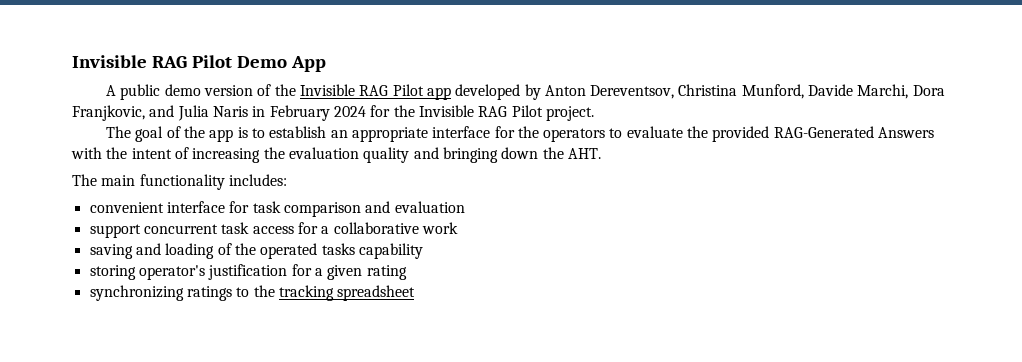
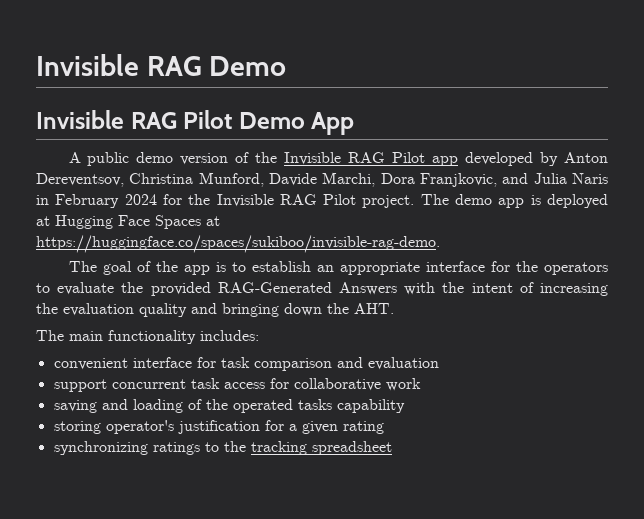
[72,55,187,68] Invisible RAG -> [36,54,287,76] [36,110,177,129] Invisible RAG Demo // Invisible RAG
(594, 113) none -> [420,194,609,208] [36,215,220,229] [36,235,440,253] The demo app is deployed at Hugging Face Spaces at https://huggingface.co/spaces/sukiboo/invisible-rag-demo.
[321,226,330,234] a -> (289, 383) none

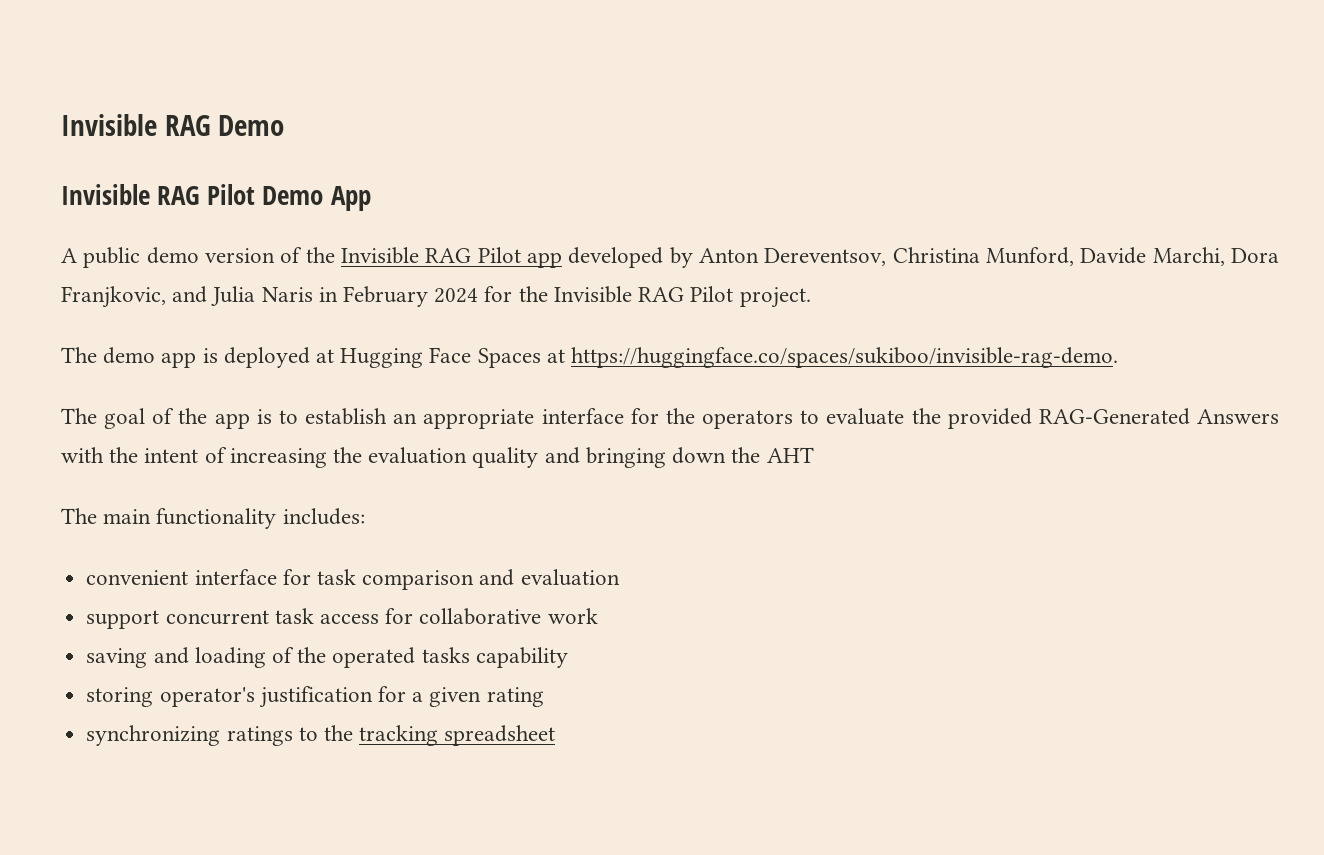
(415, 201) none -> (811, 297) //
[354,303,394,314] AHT. -> [766,447,814,463] AHT

